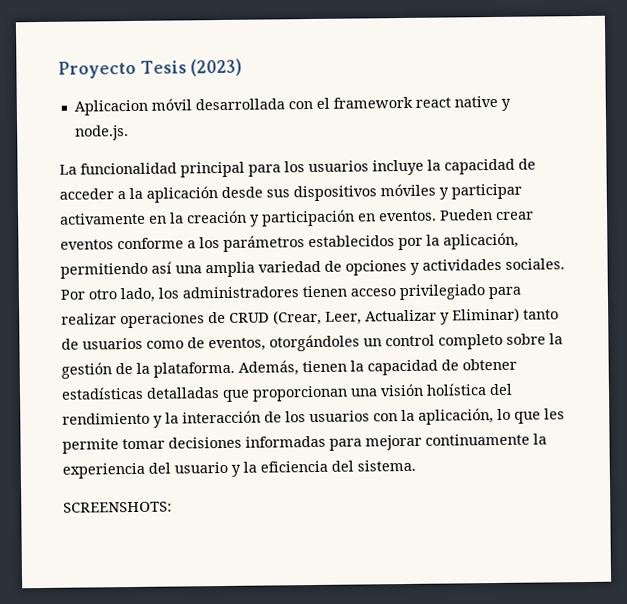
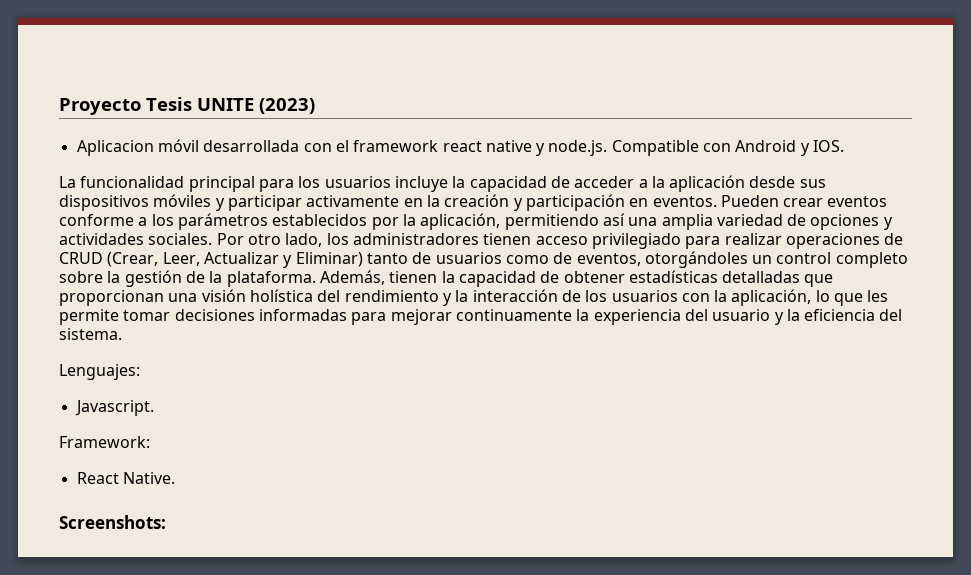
(187, 67) none -> [197,98,254,111] UNITE
(129, 133) none -> [611,140,845,156] Compatible con Android y IOS.
[63,501,172,513] SCREENSHOTS: -> [59,364,140,380] [74,400,154,416] [59,436,150,448] [76,472,175,484] [59,515,166,529] Lenguajes: // Javascript. // Framework: // React Native. // Screenshots:

